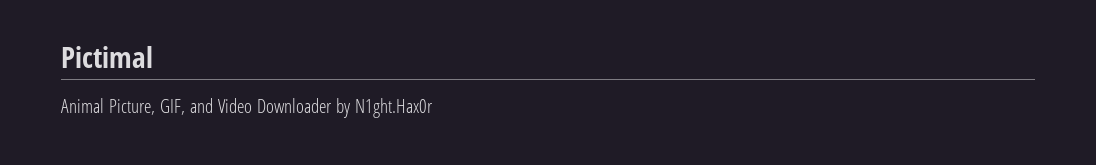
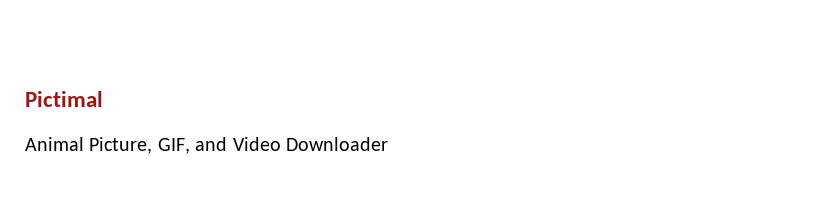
[335,98,433,118] by N1ght.Hax0r -> (388, 144) none

